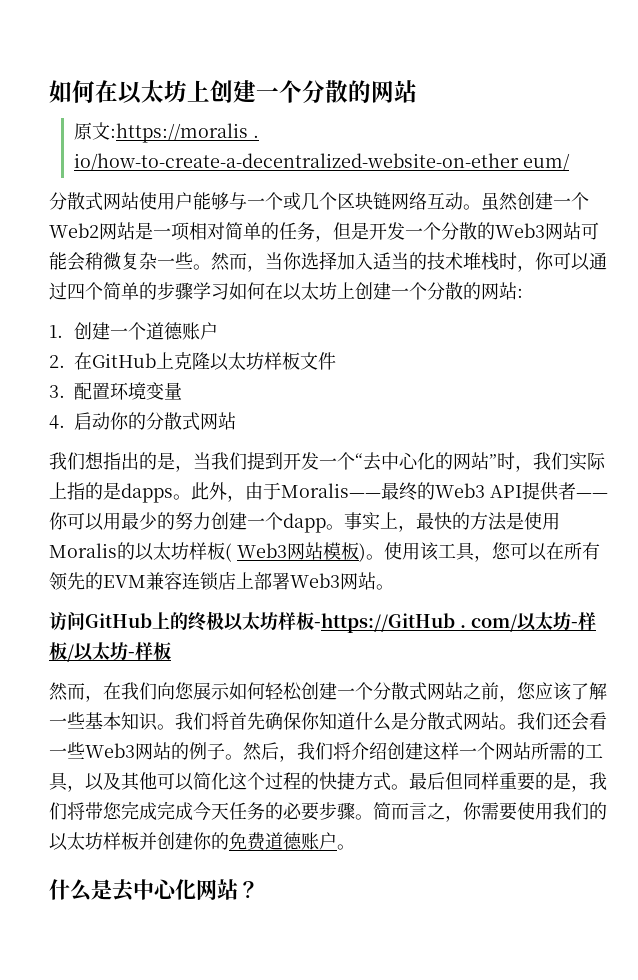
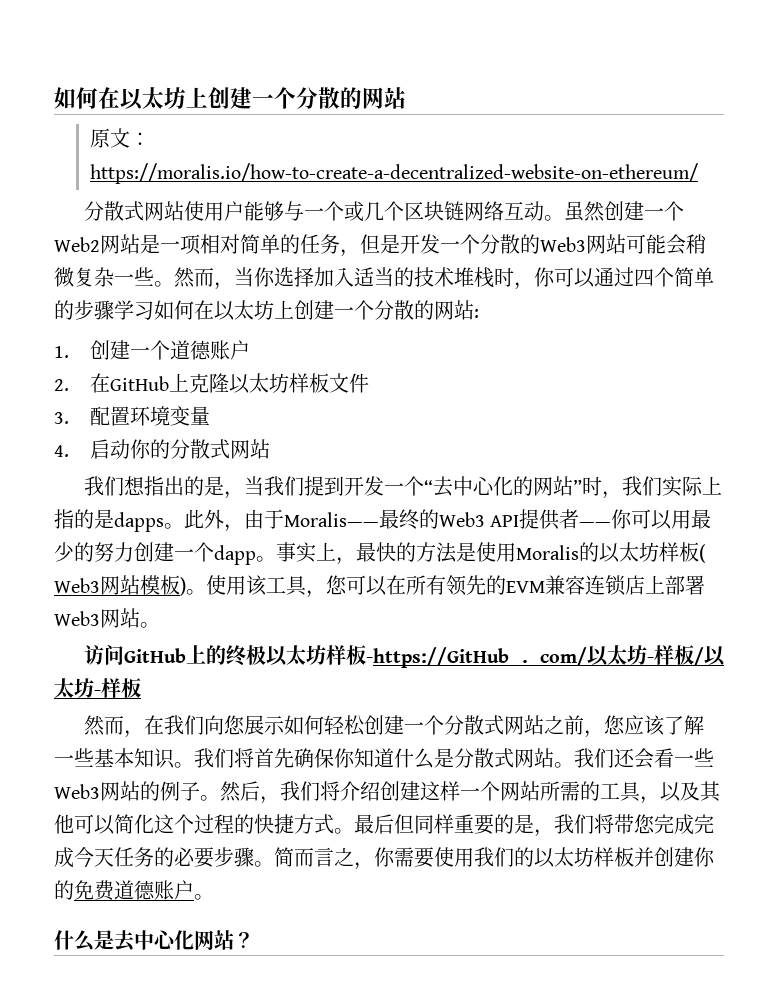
[109,123,259,143] [73,153,570,171] :https://moralis . io/how-to-create-a-decentralized-website-on-ether eum/ -> [129,132,150,146] [89,163,698,184] ：https://moralis.io/how-to-create-a-decentralized-website-on-ethereum/

